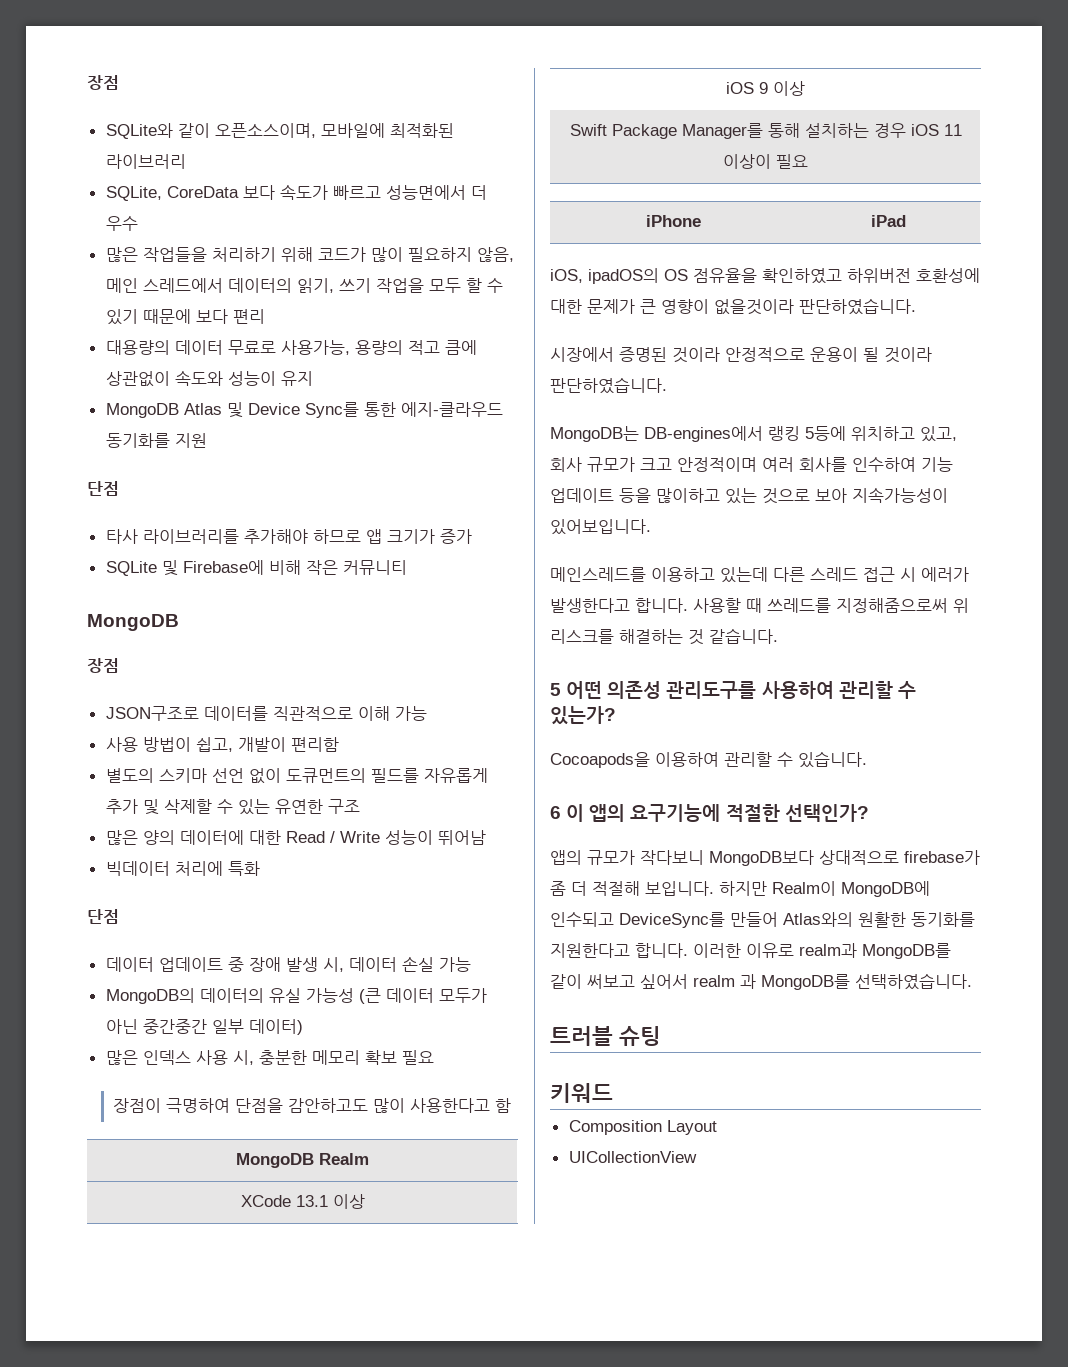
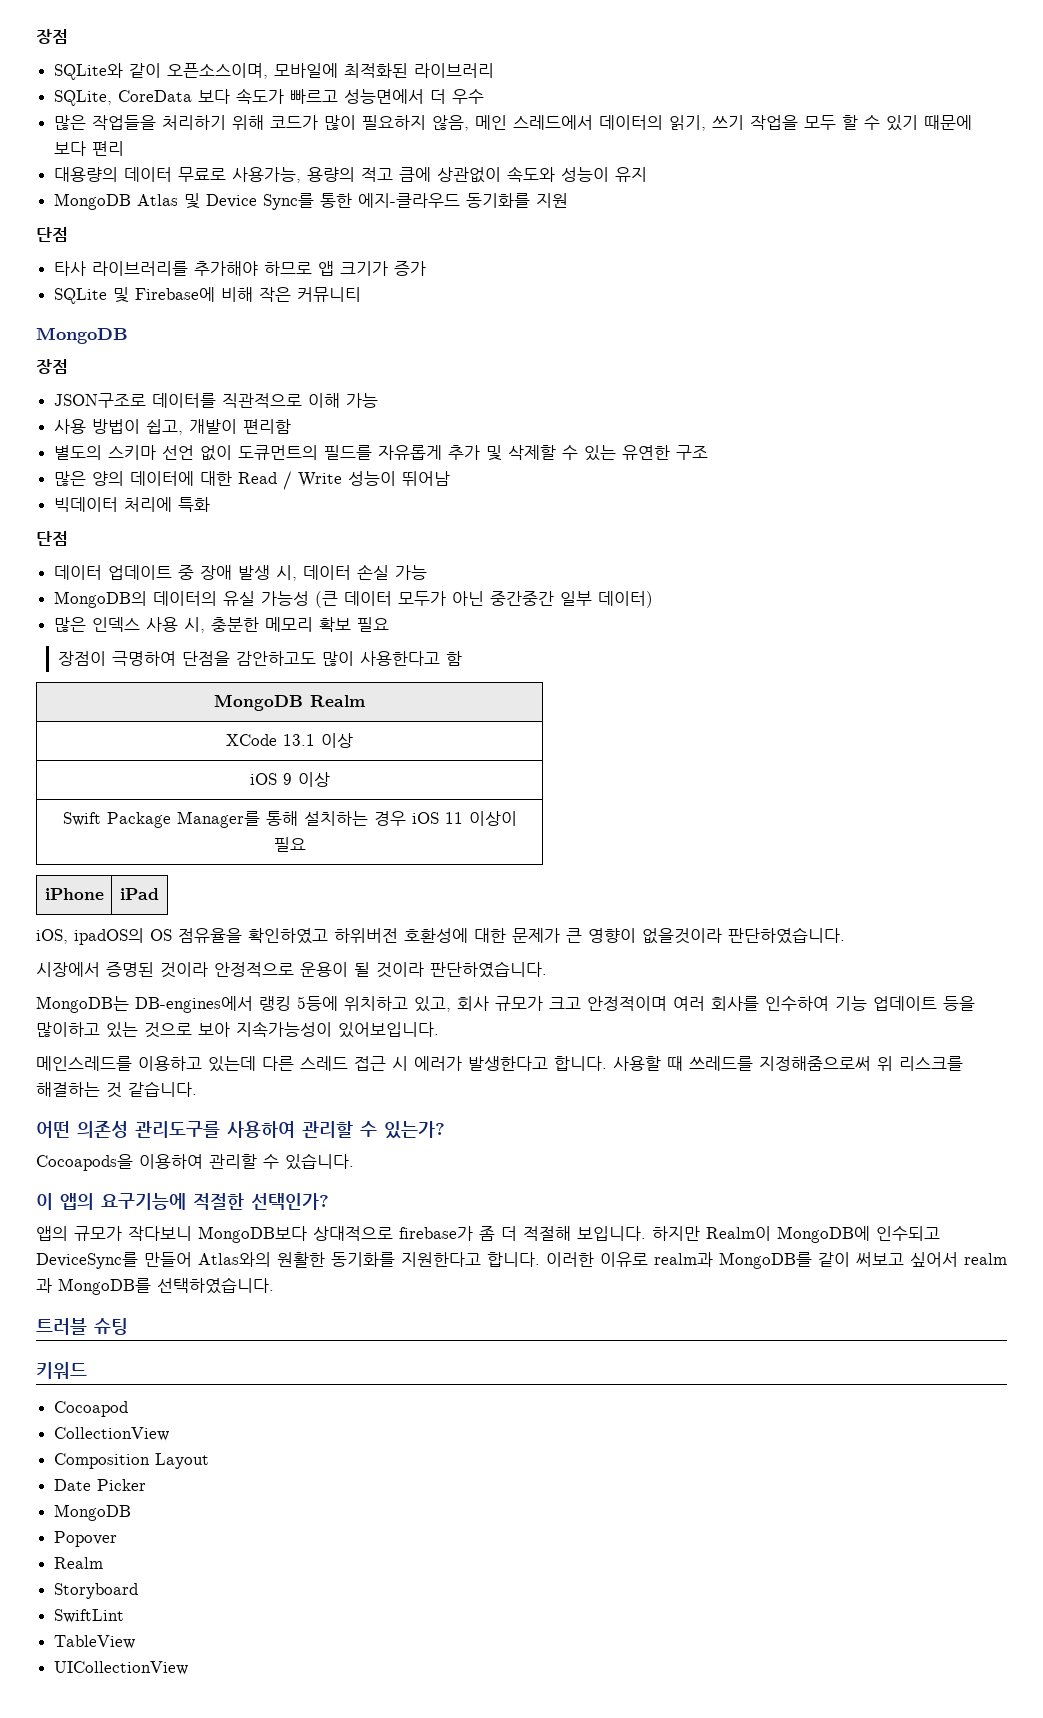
[550,683,561,696] 5 -> (197, 1089) none
[550,806,561,819] 6 -> (354, 1161) none
(613, 1093) none -> [54,1401,129,1417] [54,1427,170,1441] // Cocoapod // CollectionView
(717, 1127) none -> [54,1479,147,1491] [54,1504,132,1521] [54,1531,118,1547] [54,1557,104,1569] [54,1583,139,1599] [54,1609,125,1623] [54,1635,136,1649] // Date Picker // MongoDB // Popover // Realm // Storyboard // SwiftLint // TableView

